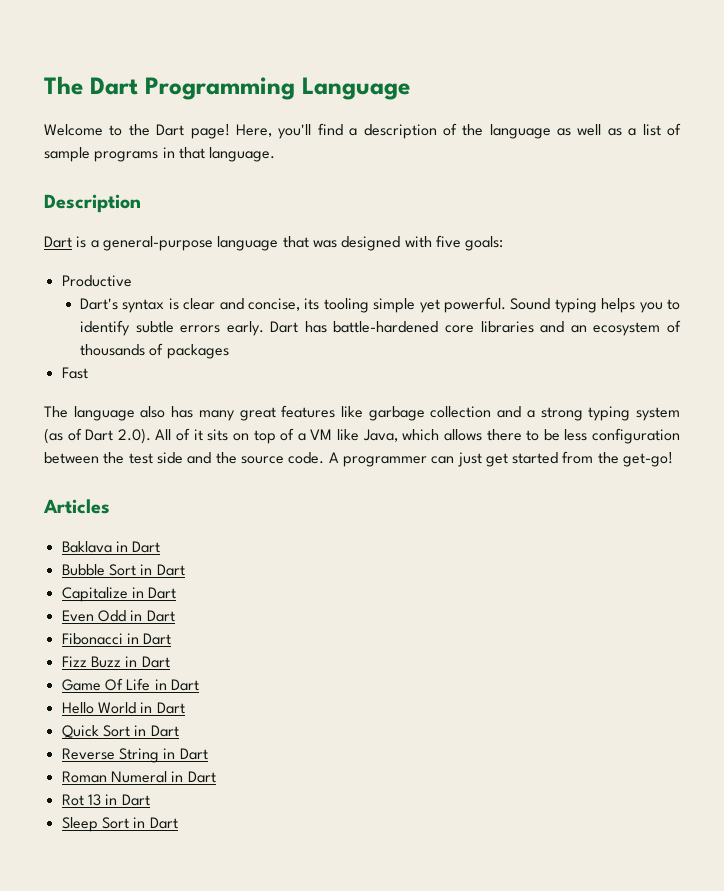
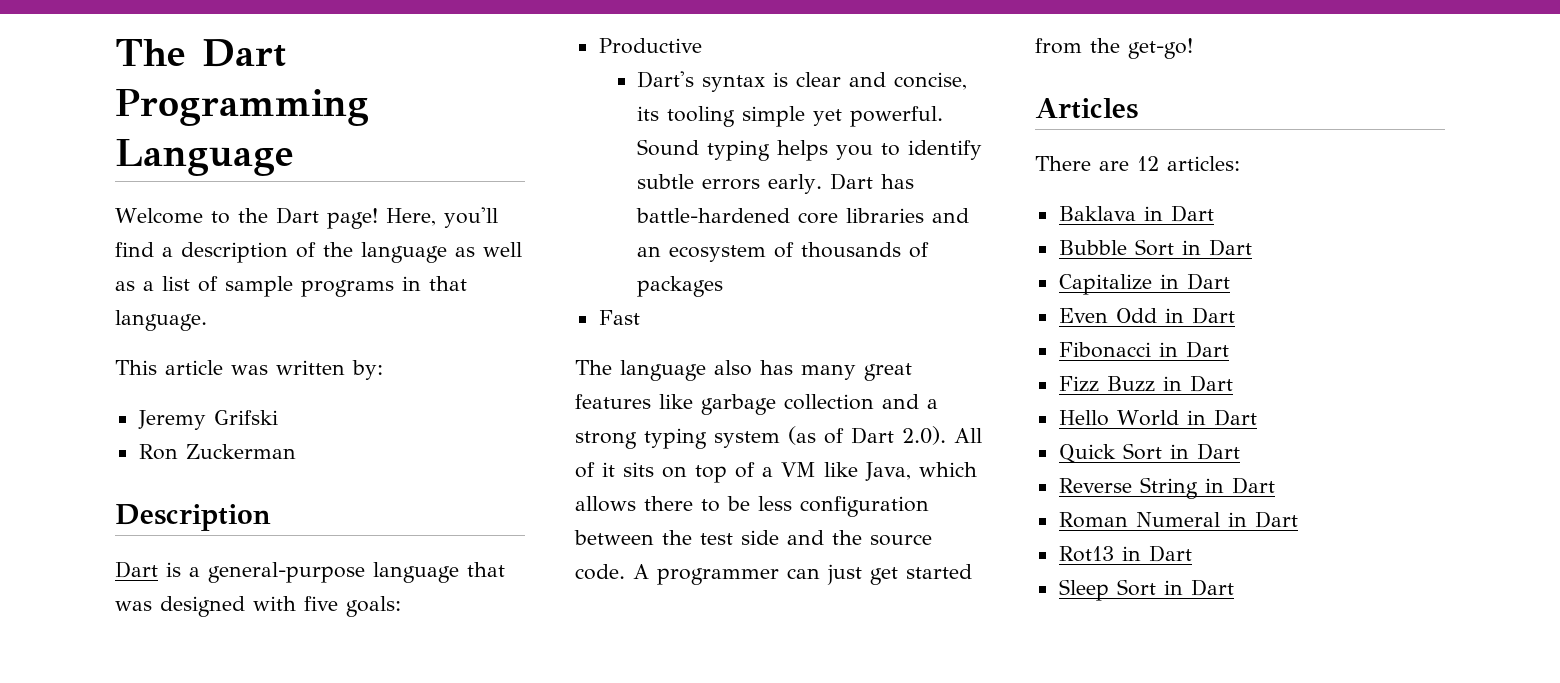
(276, 154) none -> [115,360,383,380] [137,410,278,430] [138,444,296,460] // This article was written by: // Jeremy Grifski // Ron Zuckerman
(110, 506) none -> [1035,156,1240,171] // There are 12 articles:
[61,678,199,691] // Game Of Life in Dart -> (1233, 383) none
[61,794,101,806] Rot 13 -> [1058,546,1114,562] Rot13

